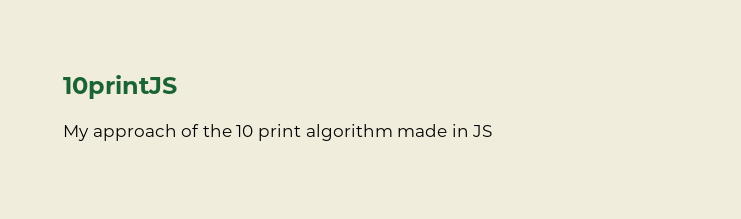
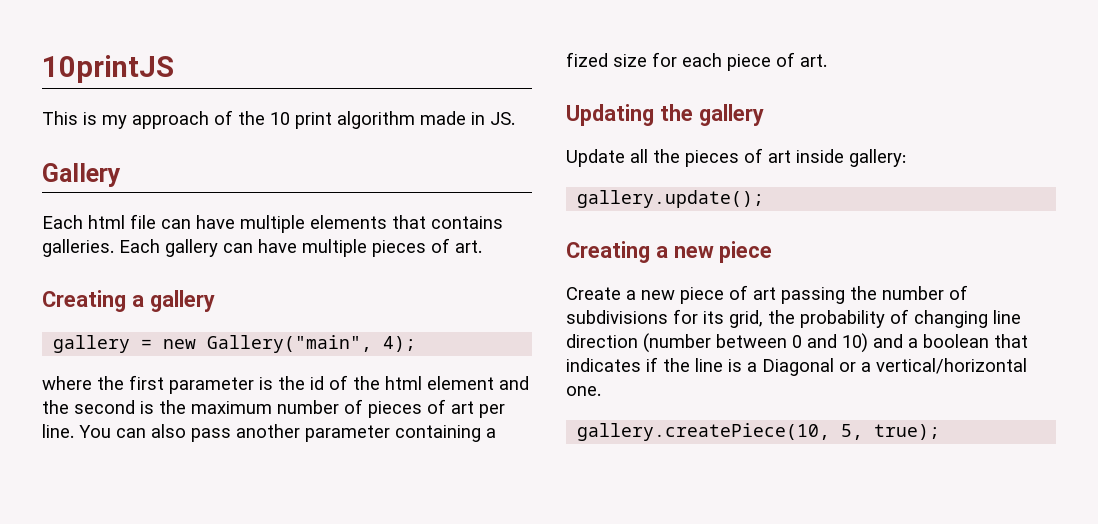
[63,125,89,141] My -> [42,111,127,129] This is my
[472,125,493,137] JS -> [490,112,515,125] [42,163,121,187] [42,214,503,233] [42,238,482,257] [42,290,215,312] [53,335,417,353] [42,375,529,394] [42,399,505,418] [42,424,496,442] [566,52,827,71] [566,104,764,126] [566,148,906,167] [577,190,765,208] [566,241,773,263] [566,285,968,304] [566,309,1021,328] [566,333,1028,353] [566,357,1027,376] [566,386,601,396] [577,423,941,441] JS. // Gallery // Each html file can have multiple elements that contains galleries. Each gallery can have multiple pieces of art. // Creating a gallery // gallery = new Gallery("main", 4); // where the first parameter is the id of the html element and the second is the maximum number of pieces of art per line. You can also pass another parameter containing a fized size for each piece of art. // Updating the gallery // Update all the pieces of art inside gallery: // gallery.update(); // Creating a new piece // Create a new piece of art passing the number of subdivisions for its grid, the probability of changing line direction (number between 0 and 10) and a boolean that indicates if the line is a Diagonal or a vertical/horizontal one. // gallery.createPiece(10, 5, true);

